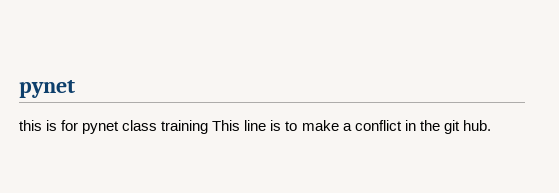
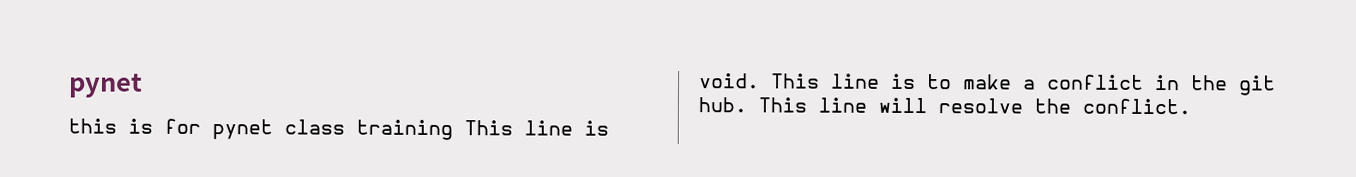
(282, 125) none -> [699,73,916,89] void. This line is
(491, 125) none -> [758,97,1191,115] This line will resolve the conflict.

